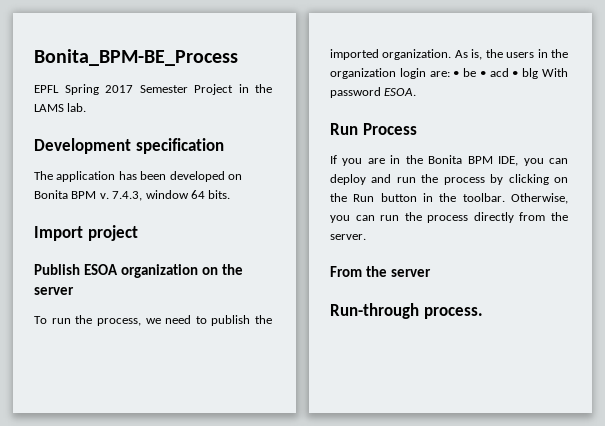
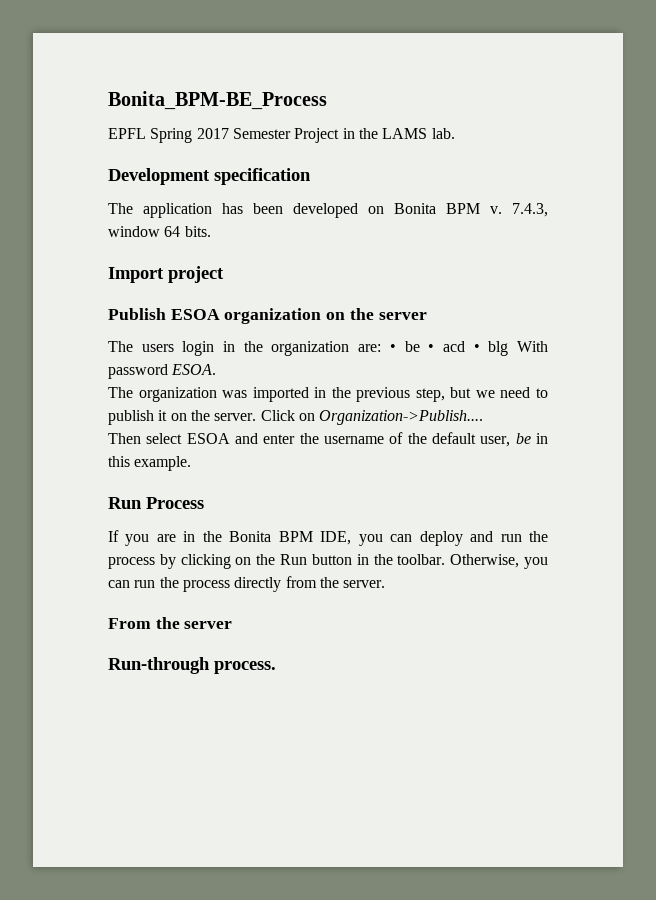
[34,315,272,326] [330,49,535,60] To run the process, we need to publish the imported organization. As is, the users -> [108,341,215,356] The users login
[399,68,426,79] login -> (350, 348) none
(417, 92) none -> [108,387,549,402] [108,410,484,425] [108,432,548,447] [108,456,192,471] // The organization was imported in the previous step, but we need to publish it on the server. Click on Organization->Publish.... // Then select ESOA and enter the username of the default user, be in this example.

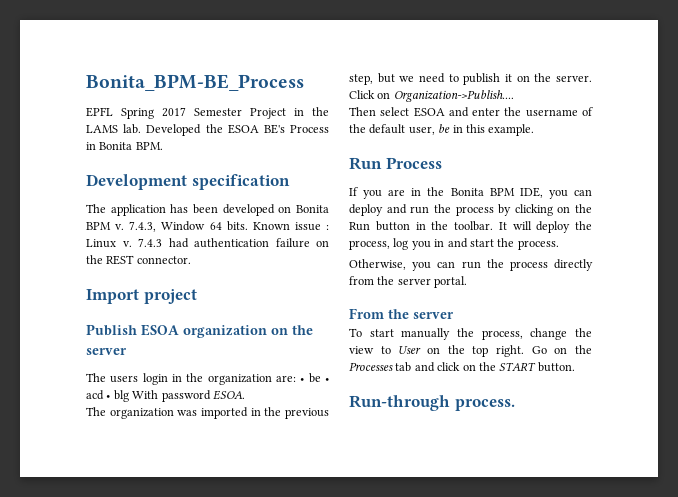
(455, 133) none -> [146,124,329,136] [86,142,163,150] Developed the ESOA BE's Process in Bonita BPM.
[108,226,160,237] window -> [161,221,206,231] Window
(211, 231) none -> [252,222,329,231] [86,238,329,248] [86,255,191,265] Known issue : Linux v. 7.4.3 had authentication failure on the REST connector.
(446, 559) none -> [498,221,592,233] [349,238,559,250] It will deploy the process, log you in and start the process. //
[343,580,386,588] server. -> [397,276,468,288] server portal.
(233, 625) none -> [349,328,592,340] [349,345,592,357] [349,362,575,372] // To start manually the process, change the view to User on the top right. Go on the Processes tab and click on the START button.

